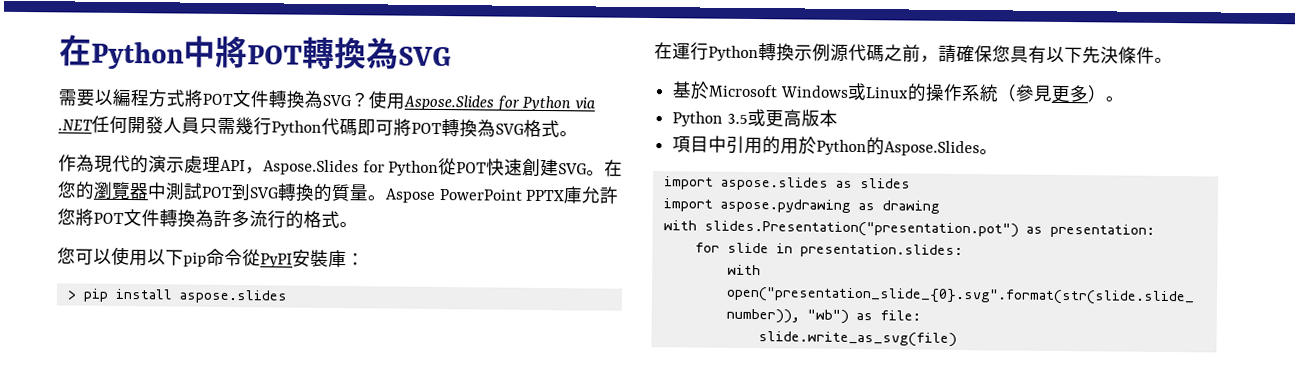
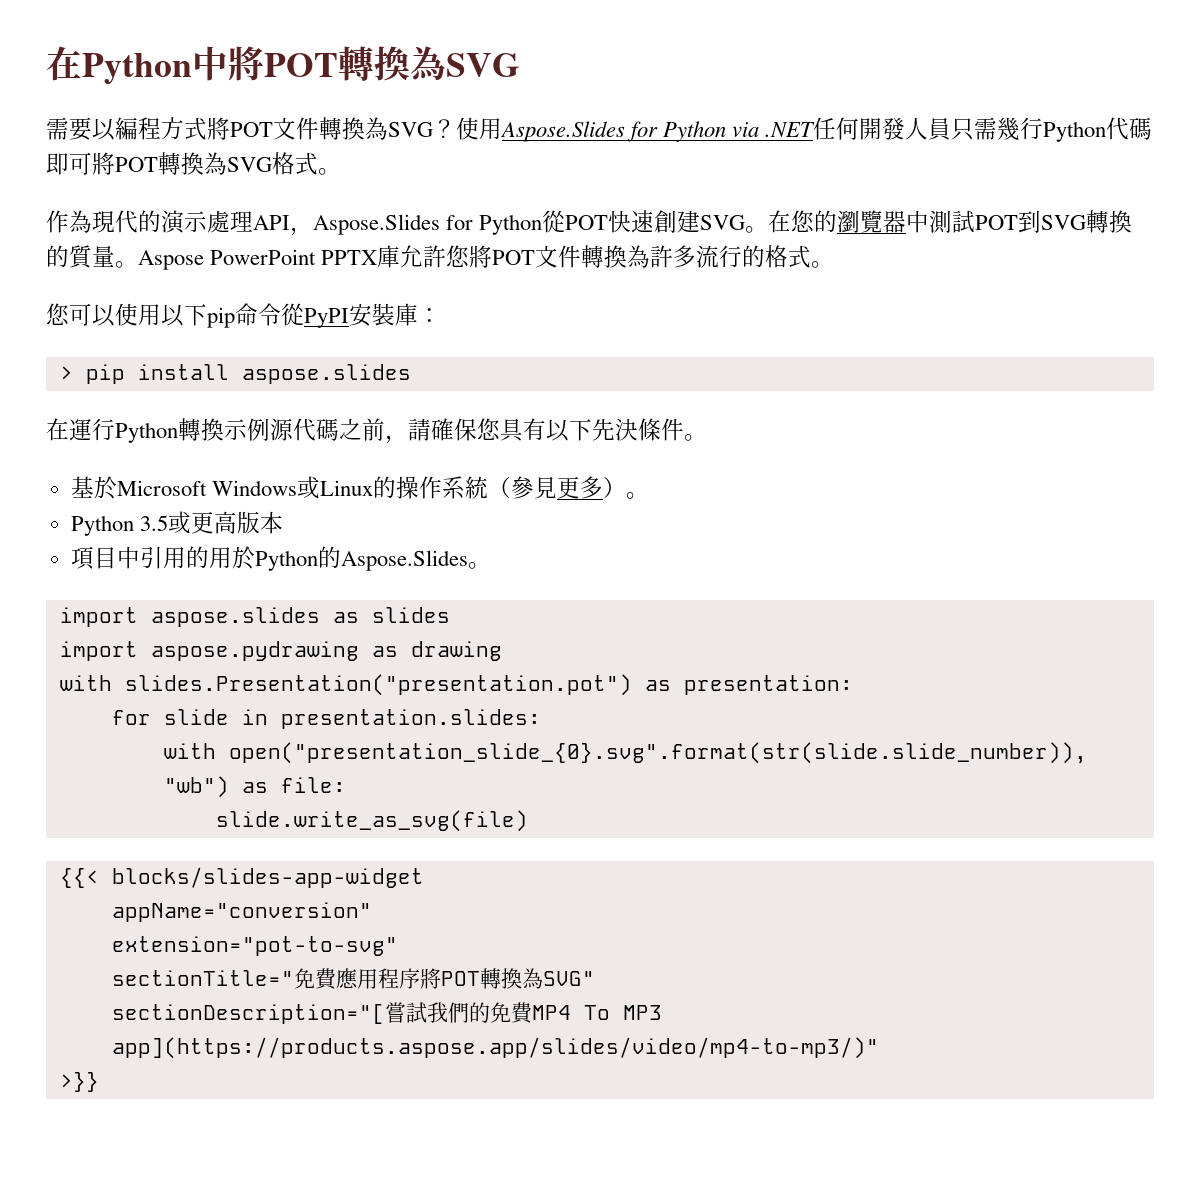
(957, 339) none -> [59,867,424,888] [111,902,372,922] [111,936,398,956] [111,968,595,990] [111,1002,662,1024] [111,1037,879,1059] [59,1072,99,1092] // {{< blocks/slides-app-widget // appName="conversion" // extension="pot-to-svg" // sectionTitle="免費應用程序將POT轉換為SVG" // sectionDescription="[嘗試我們的免費MP4 To MP3 app](https://products.aspose.app/slides/video/mp4-to-mp3/)" // >}}

